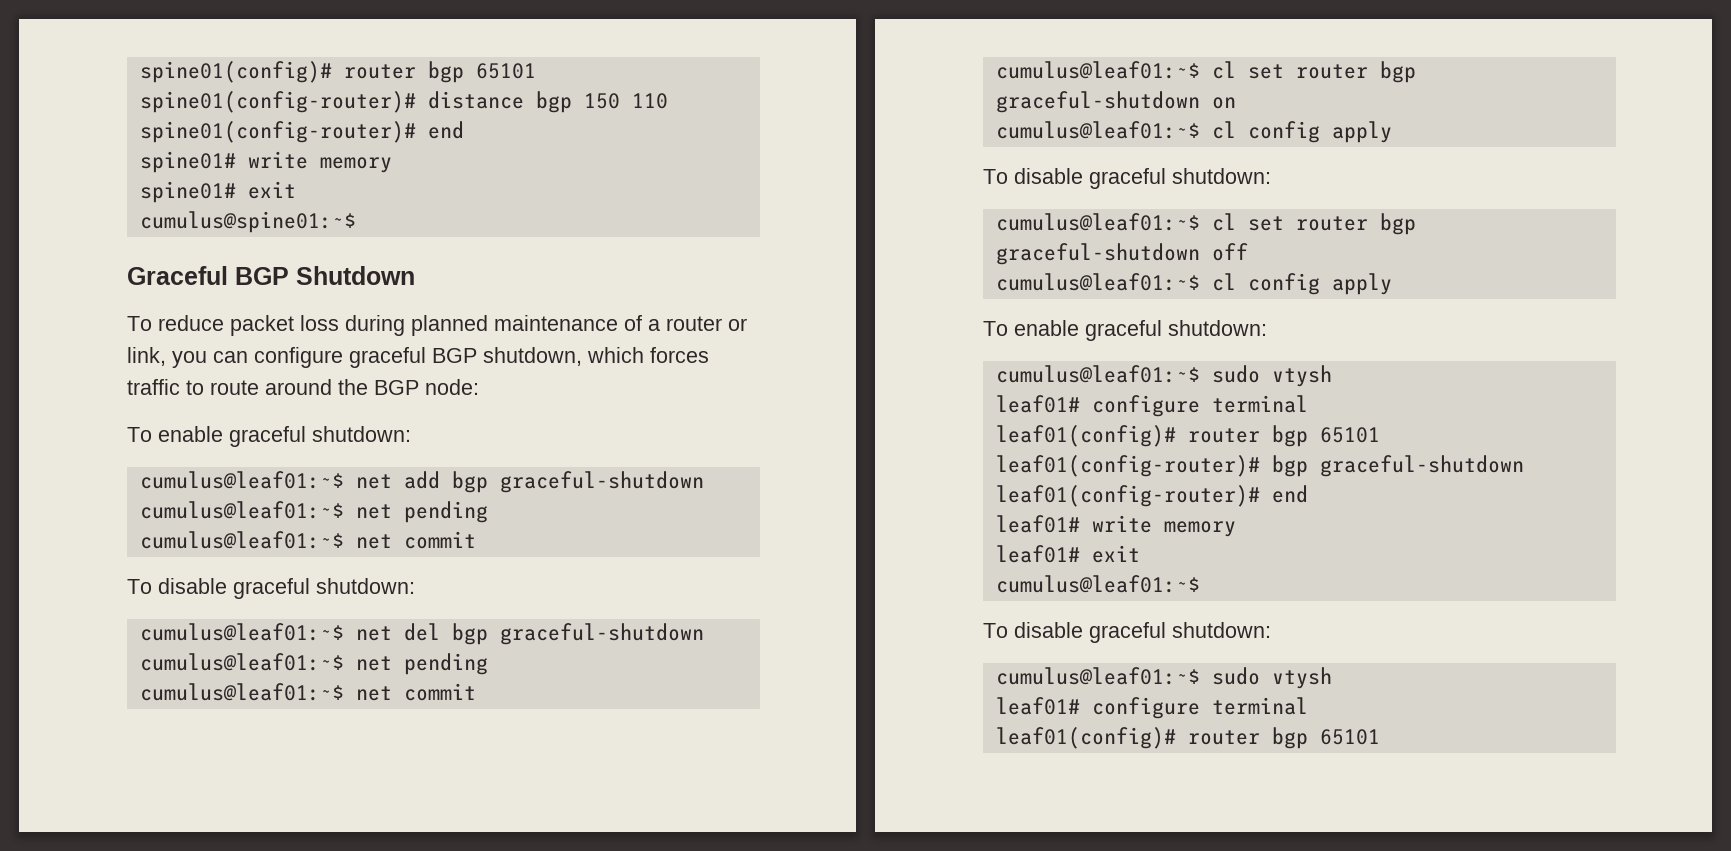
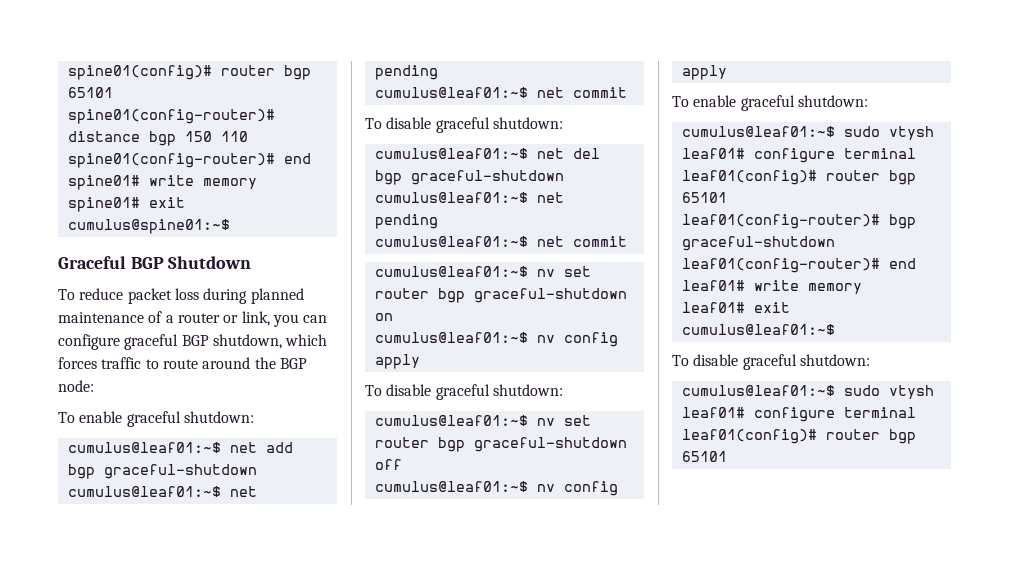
[1211,61,1236,79] cl -> [536,269,555,277] nv
[1211,121,1236,139] cl -> [536,335,555,343] nv
[1211,213,1236,231] cl -> [536,418,555,426] nv
[1211,273,1236,291] cl -> [536,484,555,492] nv

